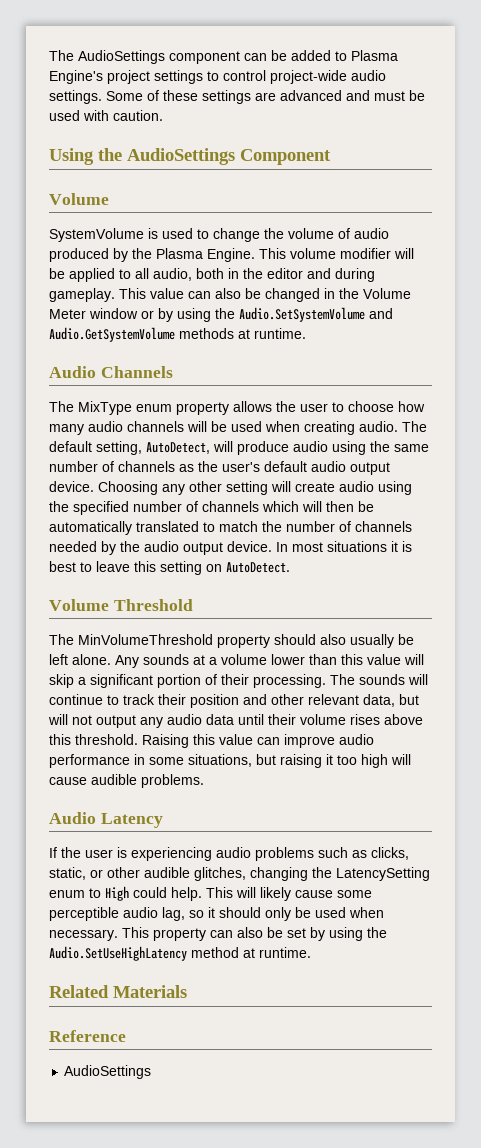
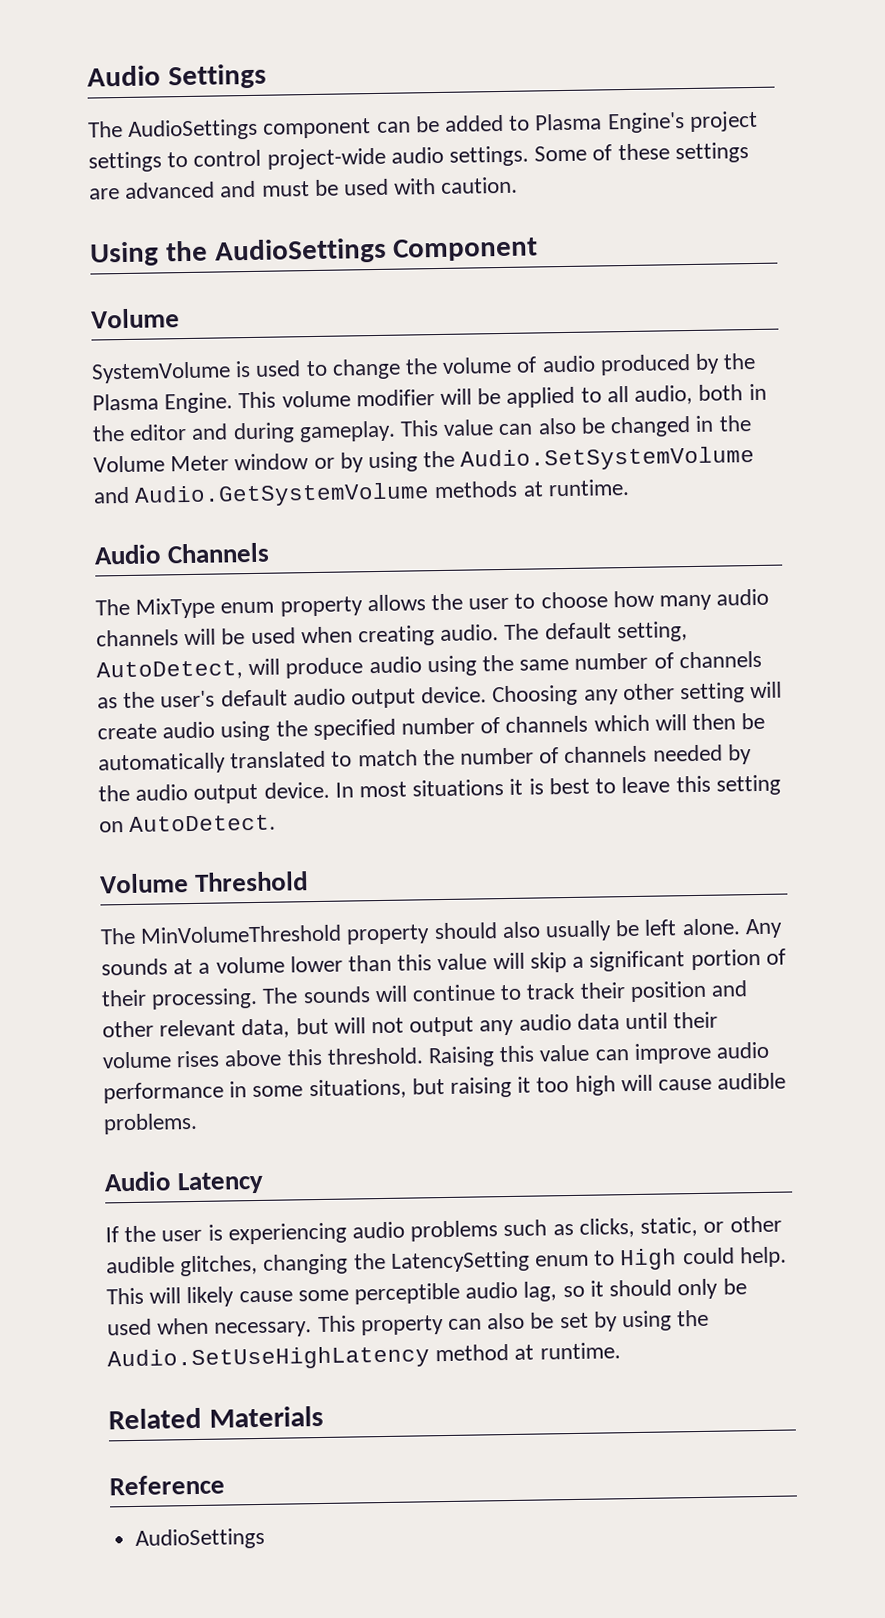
(49, 55) none -> [87,63,267,90] Audio Settings //

